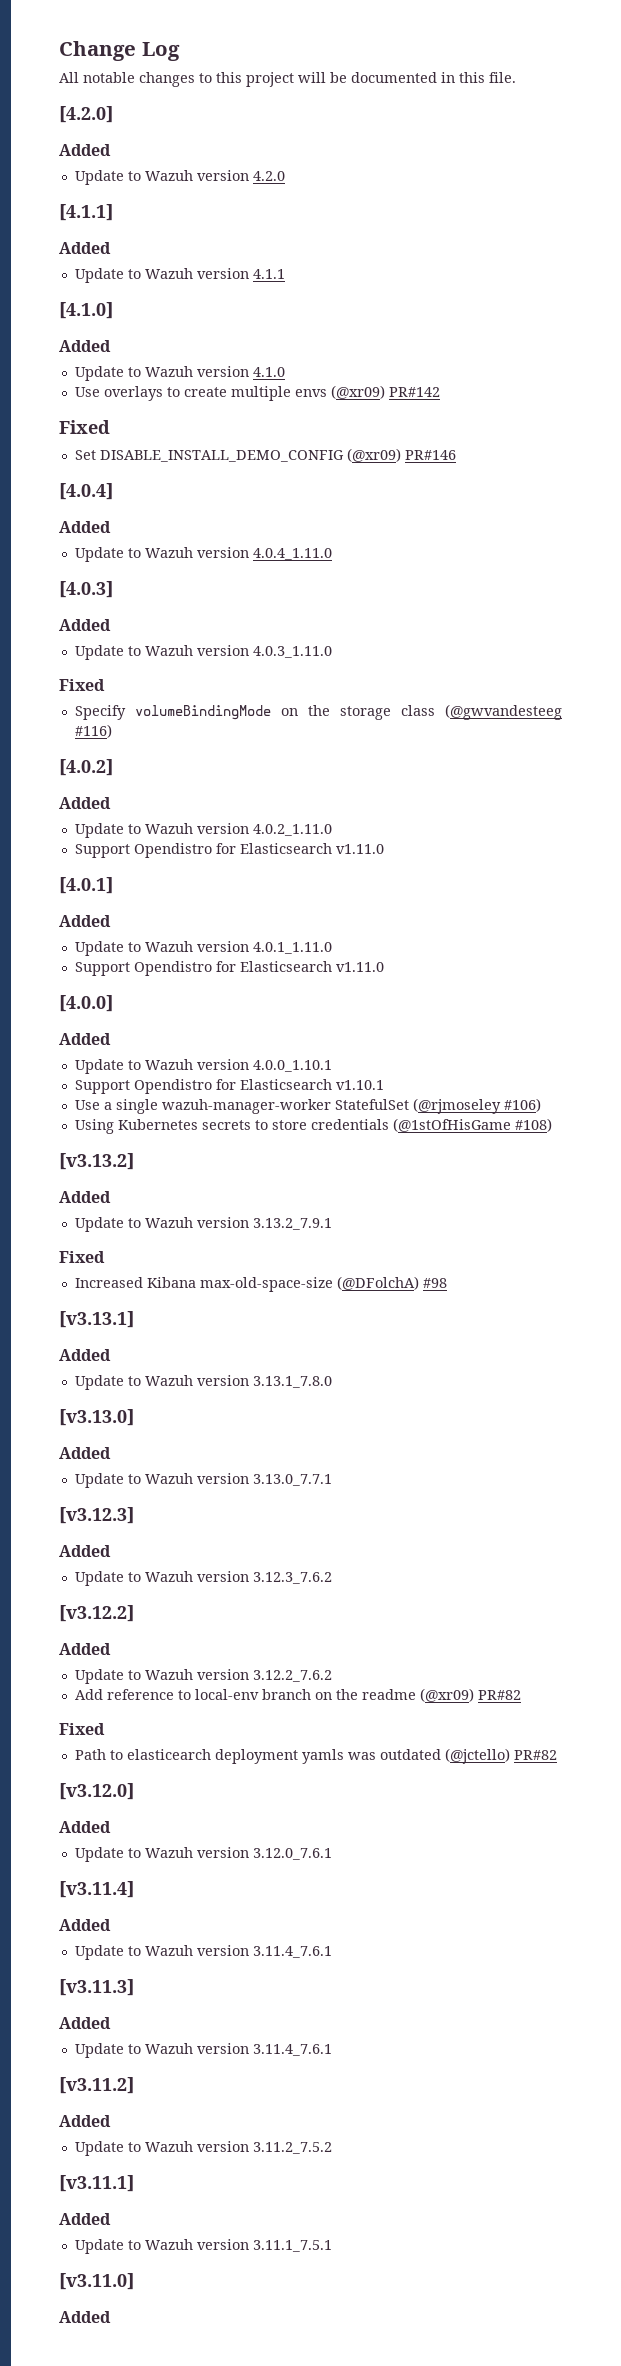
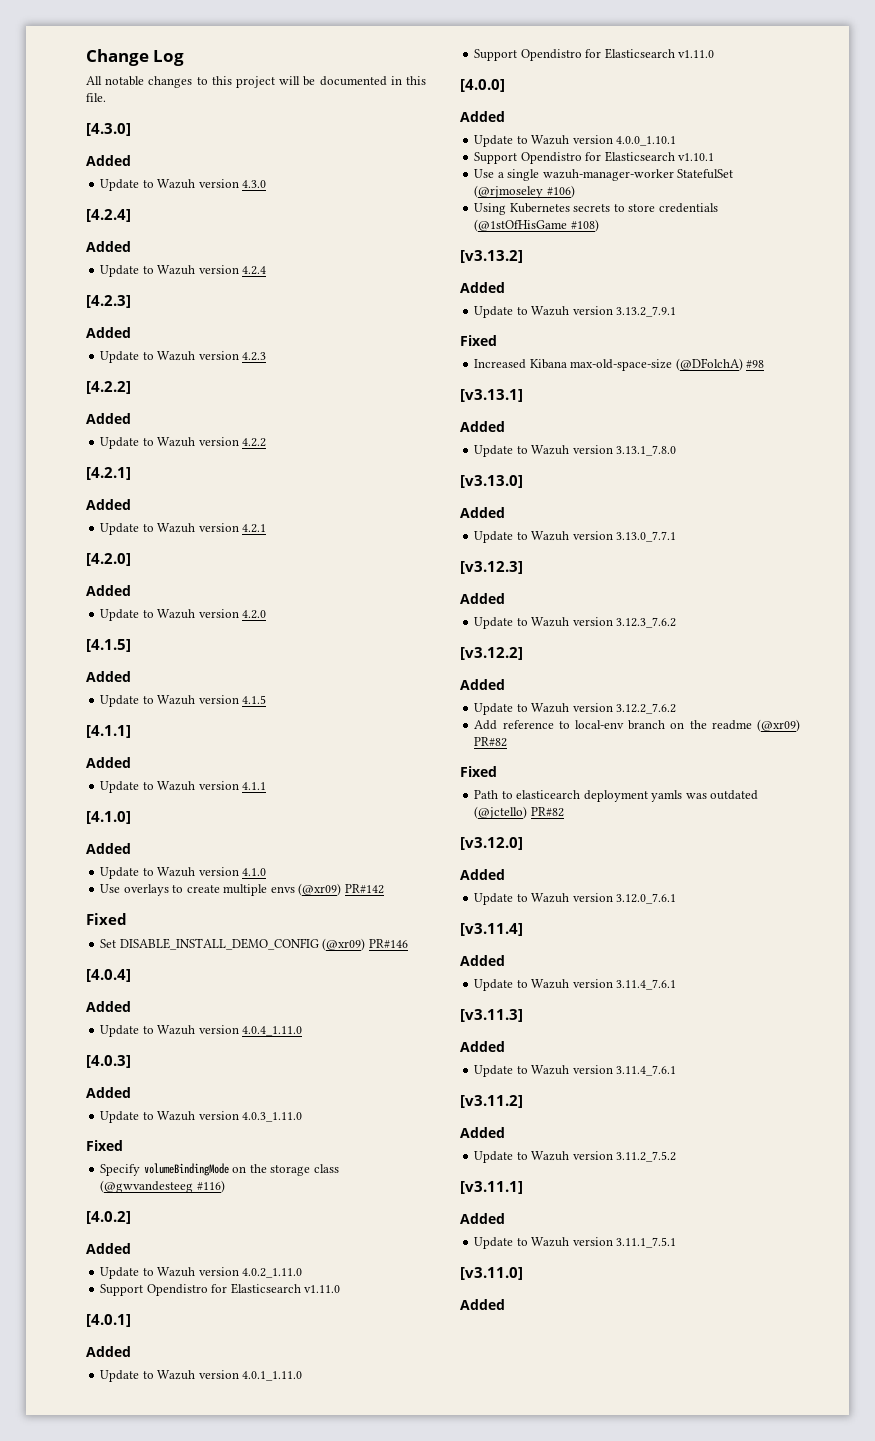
(516, 77) none -> [86,123,131,136] [86,155,131,166] [100,179,267,191] [86,209,131,222] [86,241,131,252] [100,265,267,277] [86,295,131,308] [86,327,131,338] [100,351,267,363] [86,381,131,394] [86,413,131,424] [100,437,267,449] [86,467,131,480] [86,499,131,510] [100,523,267,535] // [4.3.0] // Added // Update to Wazuh version 4.3.0 // [4.2.4] // Added // Update to Wazuh version 4.2.4 // [4.2.3] // Added // Update to Wazuh version 4.2.3 // [4.2.2] // Added // Update to Wazuh version 4.2.2 // [4.2.1] // Added // Update to Wazuh version 4.2.1
(285, 176) none -> [86,639,131,652] [86,671,131,682] [100,695,267,707] // [4.1.5] // Added // Update to Wazuh version 4.1.5

